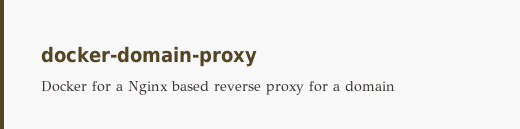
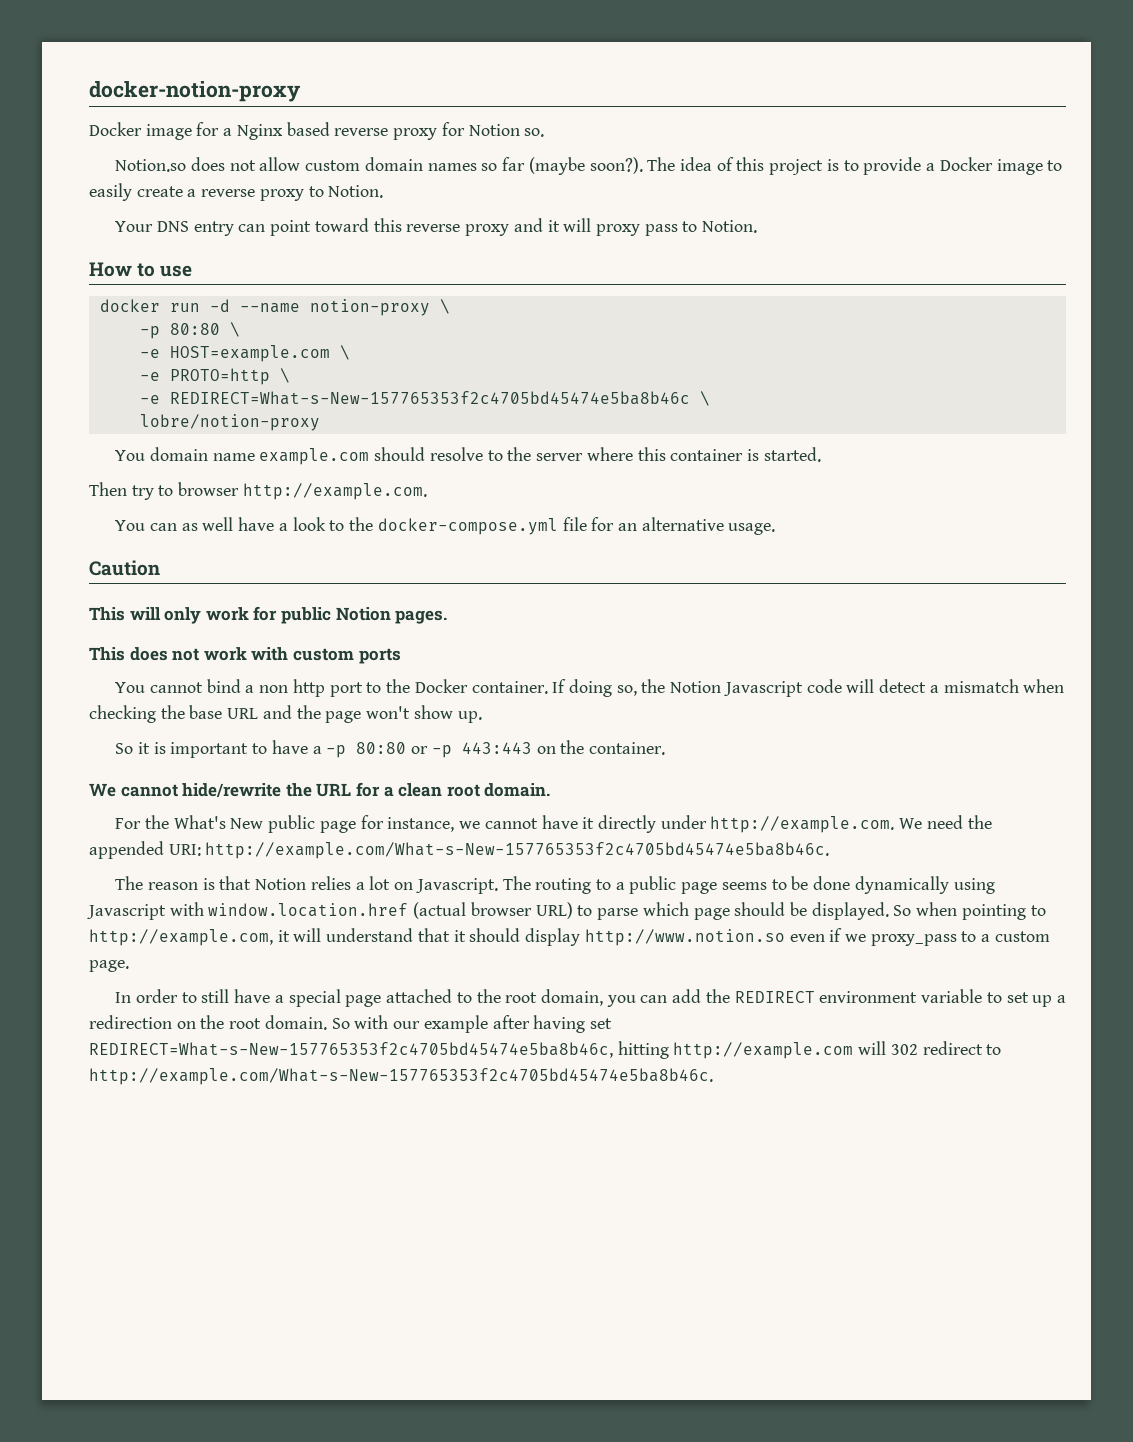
[41,46,257,67] [41,81,87,92] docker-domain-proxy // Docker -> [89,81,301,102] [89,122,192,140] docker-notion-proxy // Docker image
[333,81,395,92] a domain -> [468,124,545,137] [115,157,1063,175] [89,183,384,201] [115,218,758,236] [89,262,193,277] [99,299,450,316] [139,322,240,339] [139,345,350,362] [139,368,290,385] [139,391,710,406] [139,414,320,431] [115,447,821,465] [89,482,427,500] [115,517,776,535] [89,560,160,576] [89,606,448,624] [89,647,401,664] [115,679,1065,697] [89,705,482,723] [115,740,665,758] [89,782,551,798] [115,815,992,833] [89,841,830,859] [115,876,995,894] [87,902,1046,920] [89,928,1050,946] [89,960,129,972] [115,989,1066,1007] [89,1015,612,1033] [89,1041,1002,1059] [89,1068,713,1085] Notion so. // Notion.so does not allow custom domain names so far (maybe soon?). The idea of this project is to provide a Docker image to easily create a reverse proxy to Notion. // Your DNS entry can point toward this reverse proxy and it will proxy pass to Notion. // How to use // docker run -d --name notion-proxy \ // -p 80:80 \ // -e HOST=example.com \ // -e PROTO=http \ // -e REDIRECT=What-s-New-157765353f2c4705bd45474e5ba8b46c \ // lobre/notion-proxy // You domain name example.com should resolve to the server where this container is started. // Then try to browser http://example.com. // You can as well have a look to the docker-compose.yml file for an alternative usage. // Caution // This will only work for public Notion pages. // This does not work with custom ports // You cannot bind a non http port to the Docker container. If doing so, the Notion Javascript code will detect a mismatch when checking the base URL and the page won't show up. // So it is important to have a -p 80:80 or -p 443:443 on the container. // We cannot hide/rewrite the URL for a clean root domain. // For the What's New public page for instance, we cannot have it directly under http://example.com. We need the appended URI: http://example.com/What-s-New-157765353f2c4705bd45474e5ba8b46c. // The reason is that Notion relies a lot on Javascript. The routing to a public page seems to be done dynamically using Javascript with window.location.href (actual browser URL) to parse which page should be displayed. So when pointing to http://example.com, it will understand that it should display http://www.notion.so even if we proxy_pass to a custom page. // In order to still have a special page attached to the root domain, you can add the REDIRECT environment variable to set up a redirection on the root domain. So with our example after having set REDIRECT=What-s-New-157765353f2c4705bd45474e5ba8b46c, hitting http://example.com will 302 redirect to http://example.com/What-s-New-157765353f2c4705bd45474e5ba8b46c.

